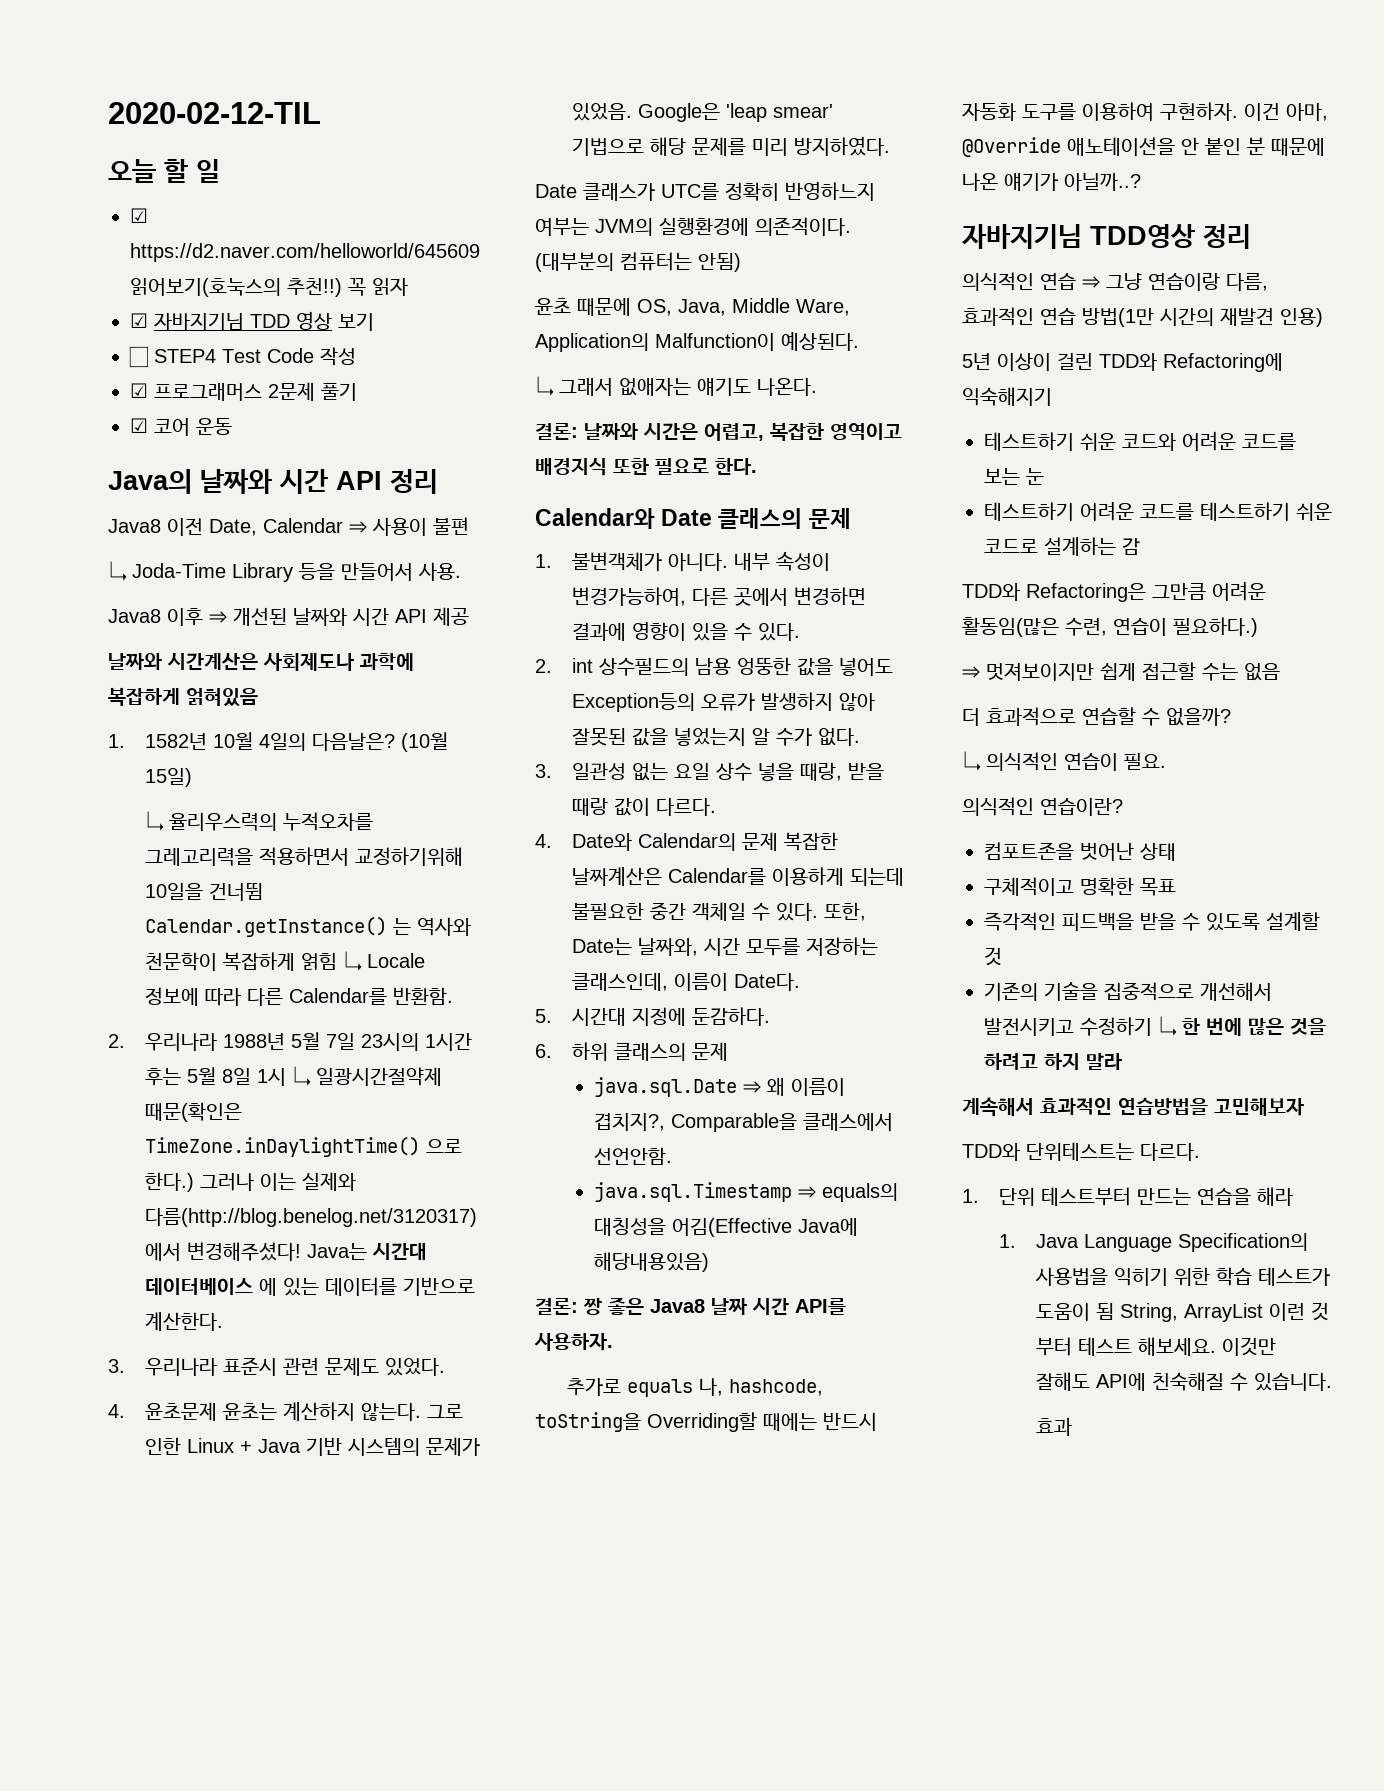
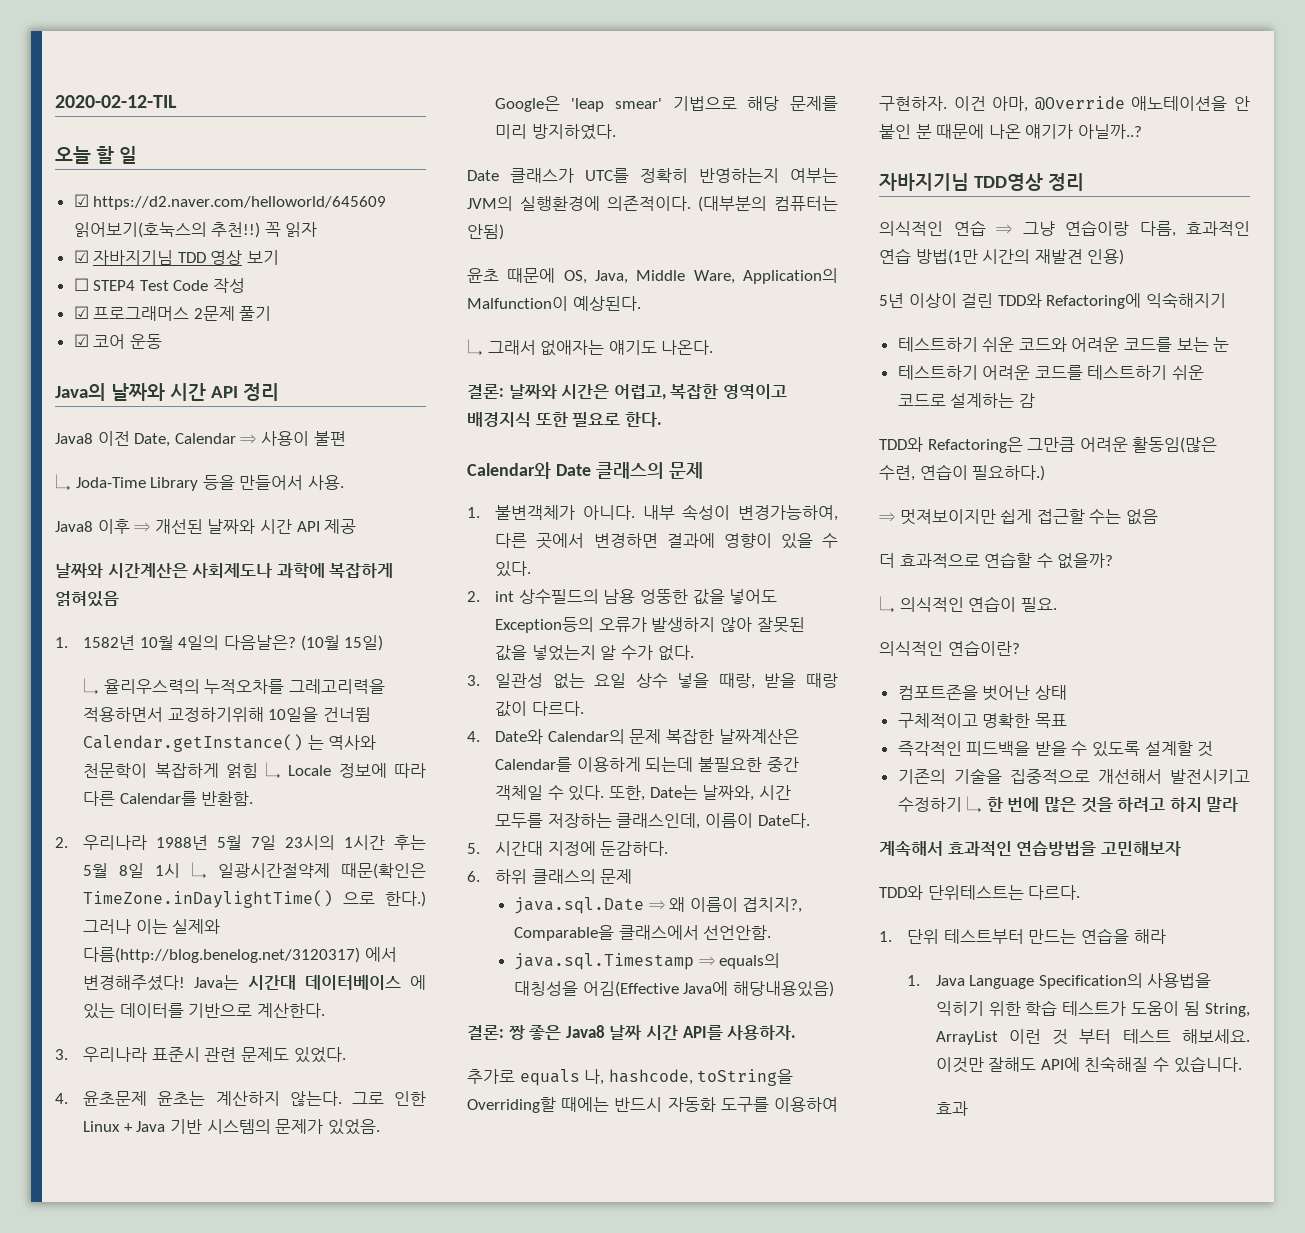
[785,181,875,201] 반영하느지 -> [699,168,779,183] 반영하는지

